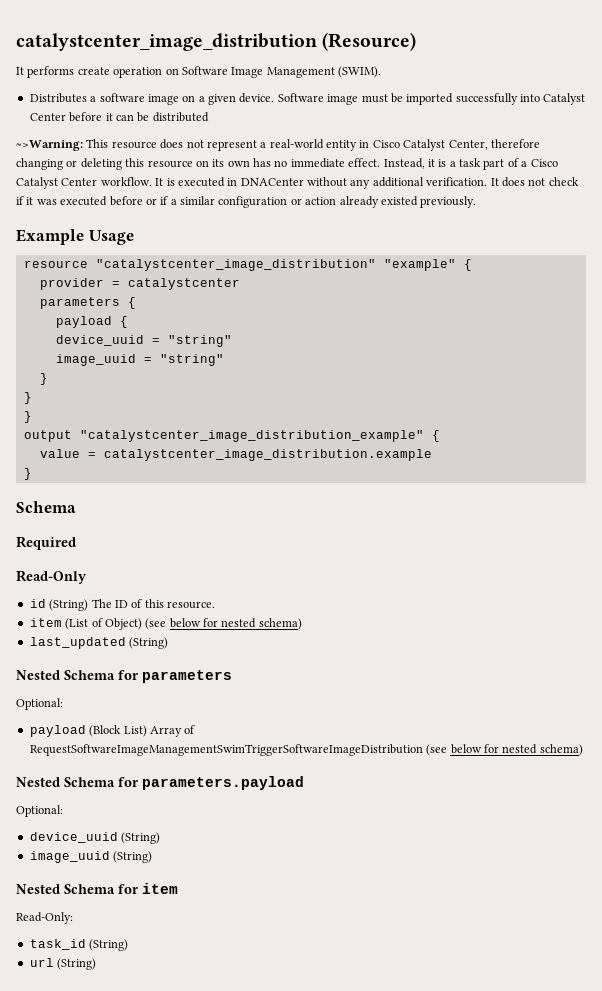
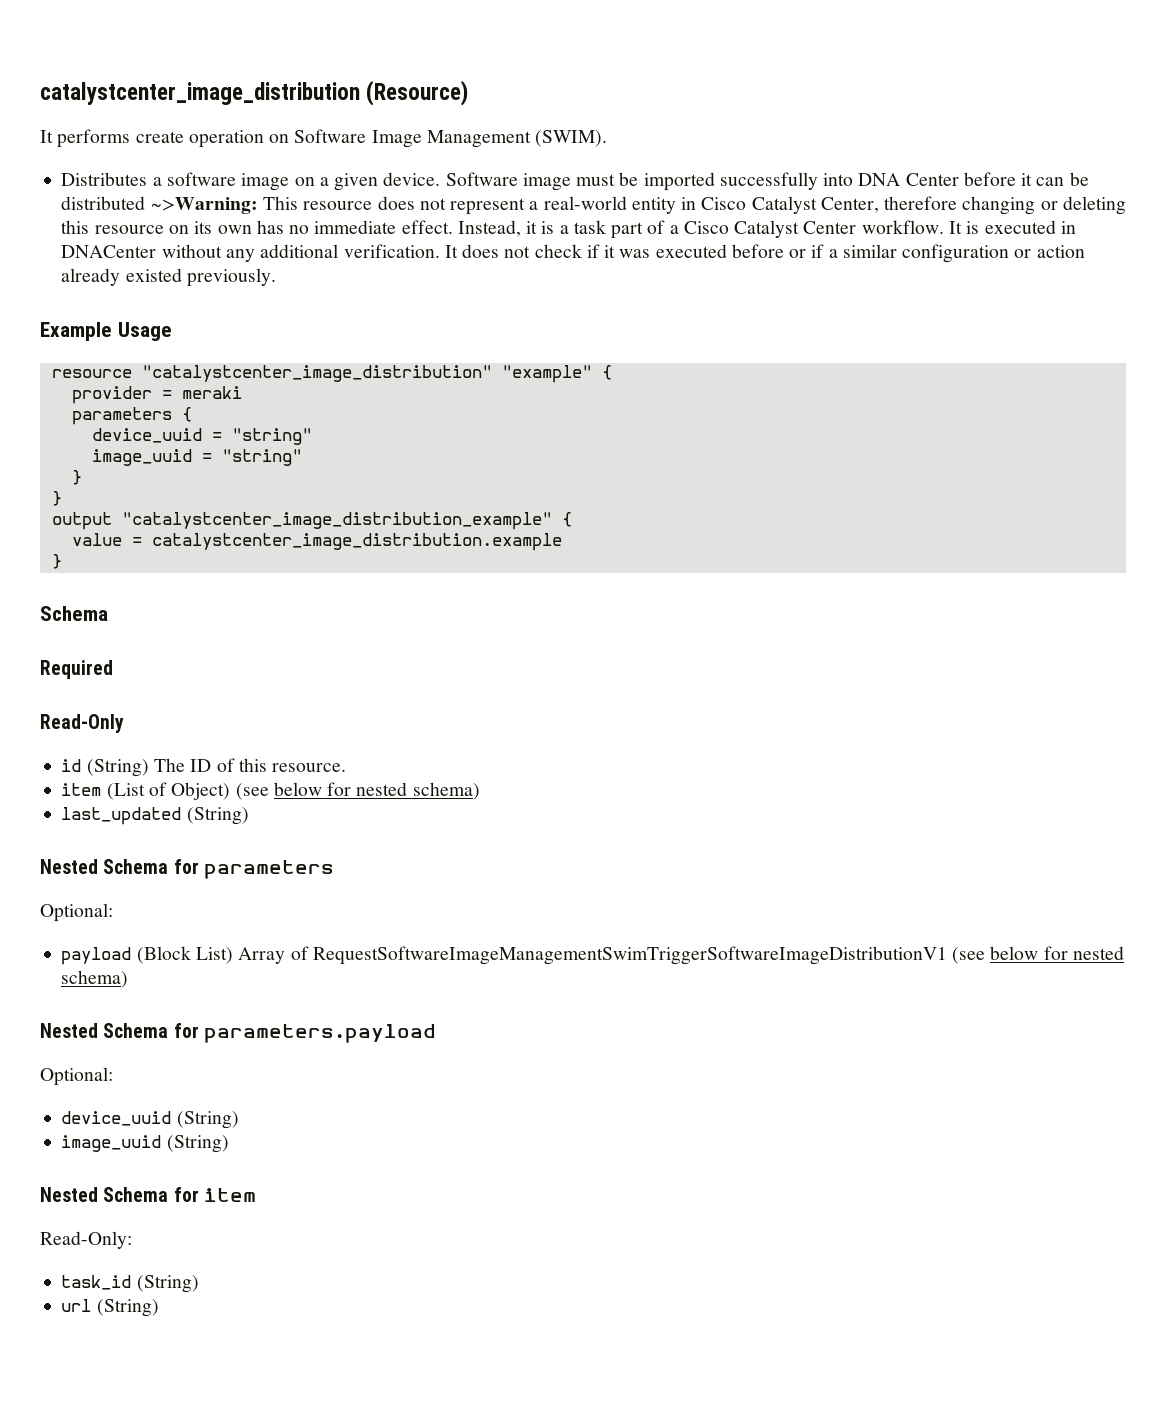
[543,93,586,105] Catalyst -> [858,173,901,186] DNA
(209, 117) // -> (146, 203) none
[127,278,240,290] catalystcenter -> [181,386,242,399] meraki
[55,316,128,328] // payload { -> (192, 414) none
[23,411,32,423] // } -> (62, 498) none
[29,744,423,756] RequestSoftwareImageManagementSwimTriggerSoftwareImageDistribution -> [312,946,947,965] RequestSoftwareImageManagementSwimTriggerSoftwareImageDistributionV1

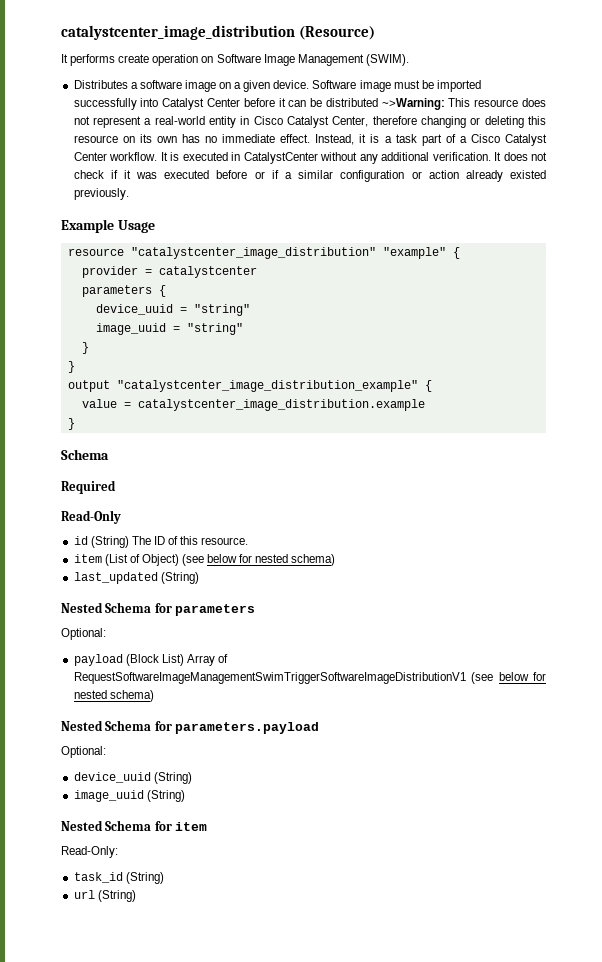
[858,173,901,186] DNA -> [162,98,205,110] Catalyst
[61,245,157,258] DNACenter -> [243,152,318,164] CatalystCenter
[181,386,242,399] meraki -> [158,266,257,278] catalystcenter

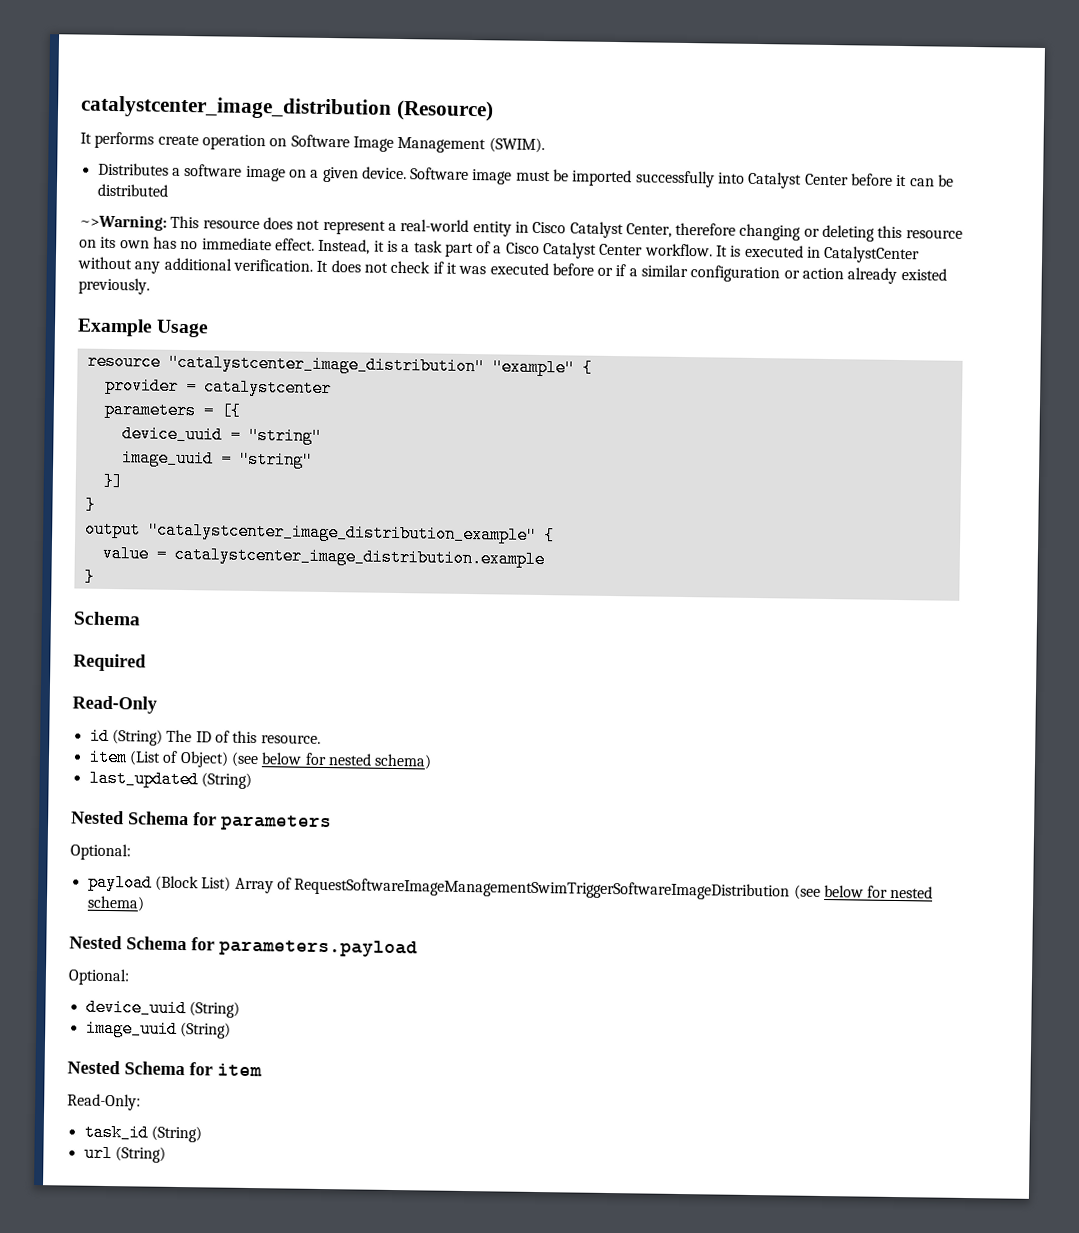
(378, 102) none -> (168, 190) //
[158,285,166,297] { -> [202,402,241,420] = [{
[81,342,89,354] } -> [102,472,123,491] }]
[73,672,466,684] RequestSoftwareImageManagementSwimTriggerSoftwareImageDistributionV1 -> [294,877,791,901] RequestSoftwareImageManagementSwimTriggerSoftwareImageDistribution

